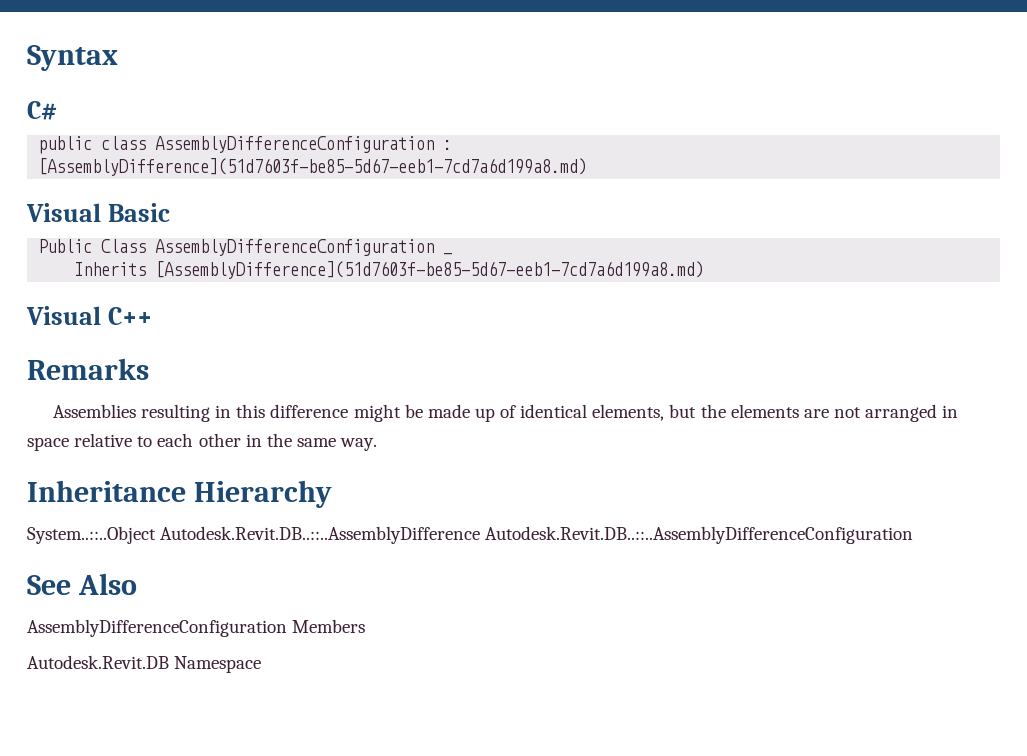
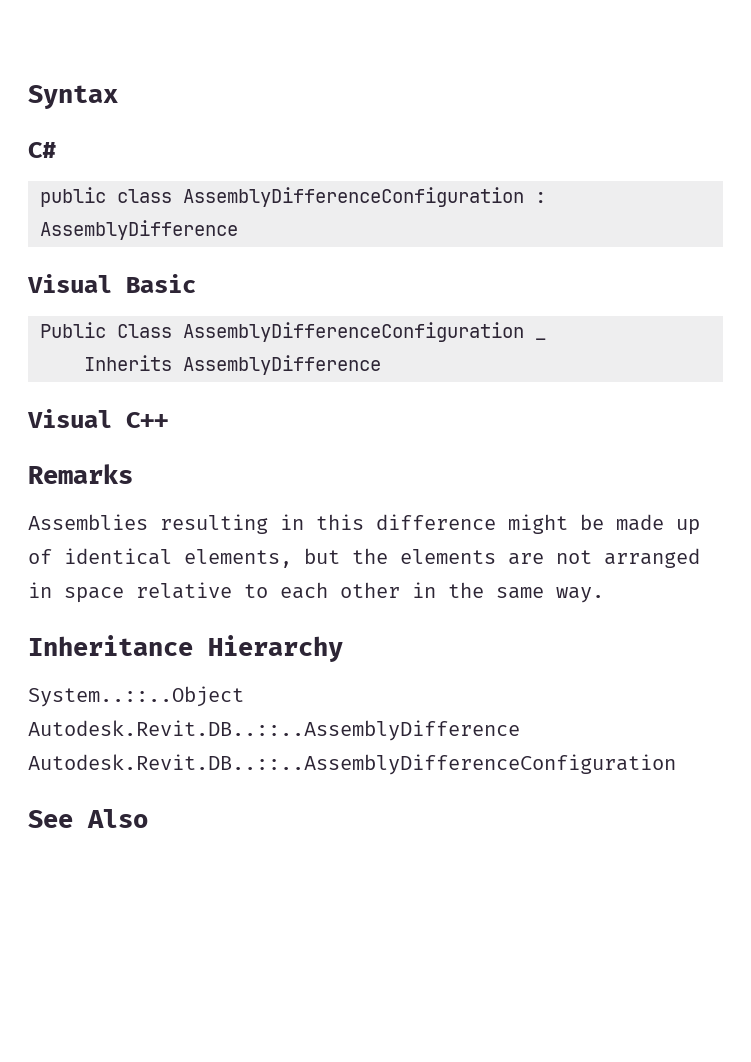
[38,158,588,176] [AssemblyDifference](51d7603f-be85-5d67-eeb1-7cd7a6d199a8.md) -> [40,220,238,240] AssemblyDifference
[155,261,705,279] [AssemblyDifference](51d7603f-be85-5d67-eeb1-7cd7a6d199a8.md) -> [183,355,381,375] AssemblyDifference
[27,619,366,637] [27,655,262,673] // AssemblyDifferenceConfiguration Members // Autodesk.Revit.DB Namespace -> (148, 818) none

